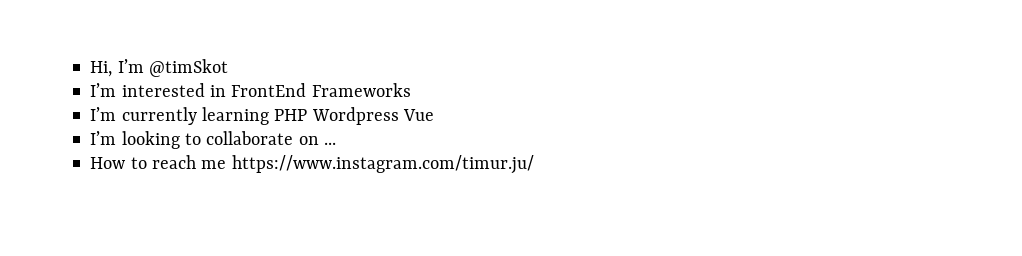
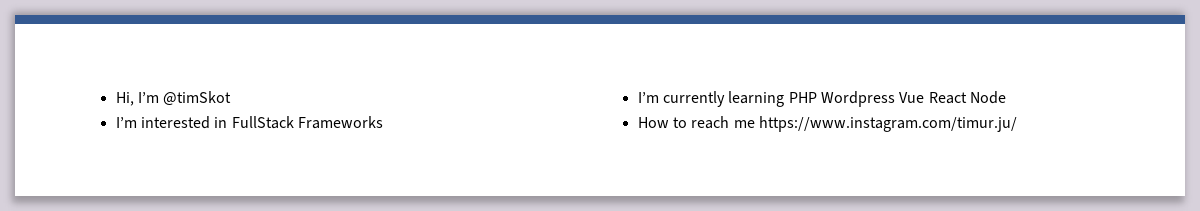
[231,83,307,97] FrontEnd -> [231,116,294,129] FullStack
[90,131,336,149] // I’m looking to collaborate on ... -> [928,91,1006,104] React Node

